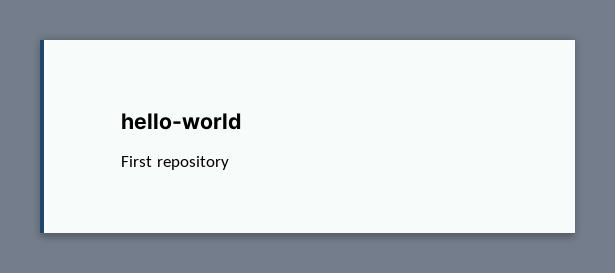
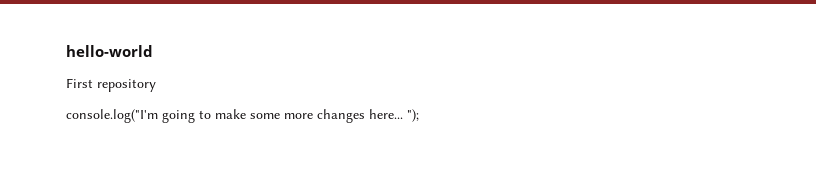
(229, 163) none -> [66,109,419,123] // console.log("I'm going to make some more changes here... ");

